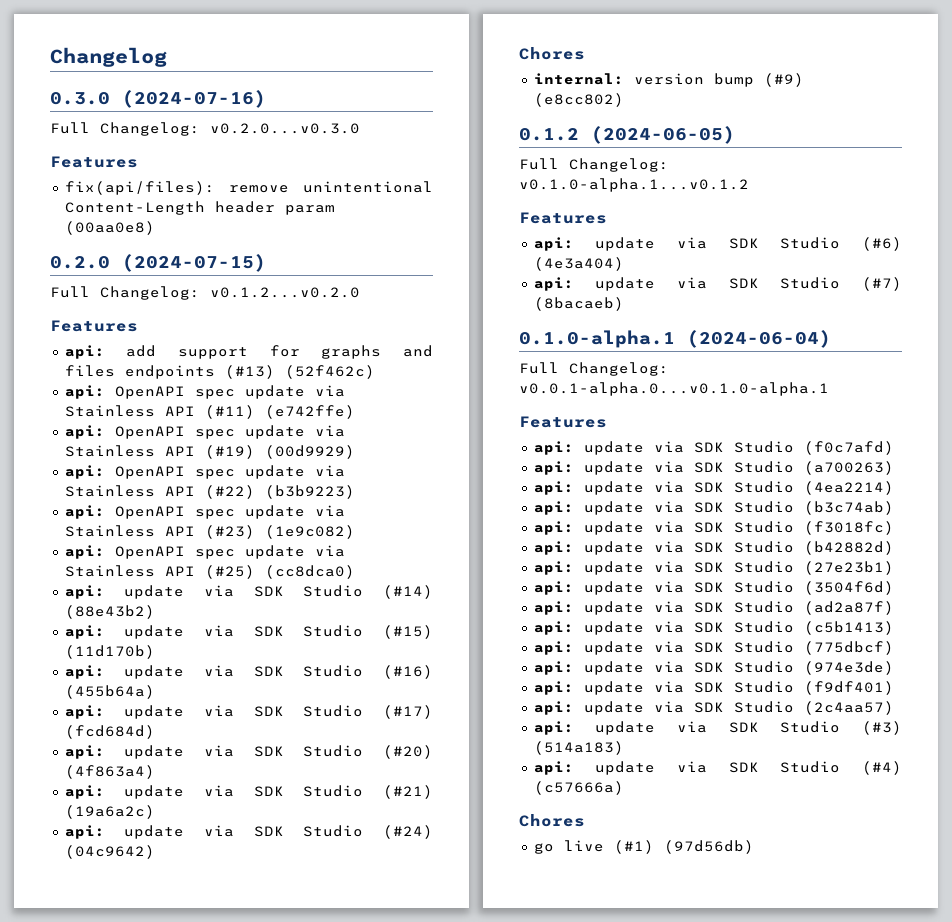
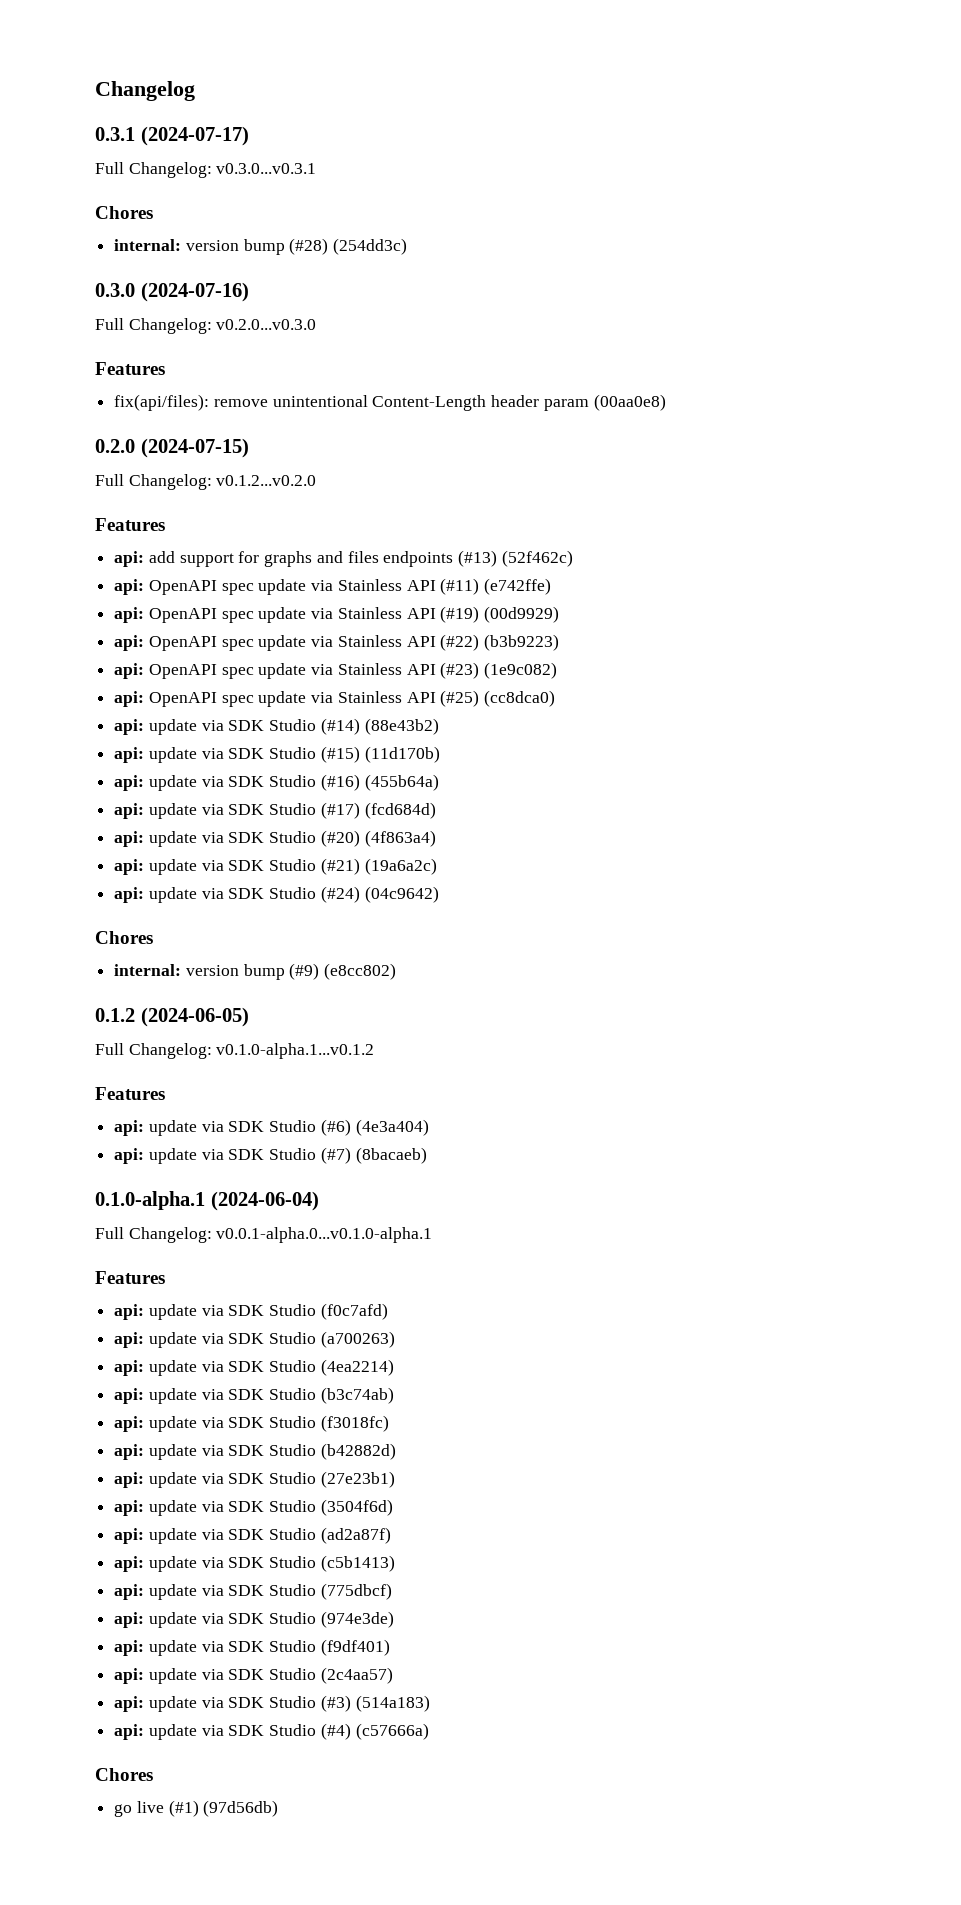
(167, 57) none -> [95,126,249,146] [95,162,317,178] [95,206,153,219] [114,238,408,255] // 0.3.1 (2024-07-17) // Full Changelog: v0.3.0...v0.3.1 // Chores // internal: version bump (#28) (254dd3c)

